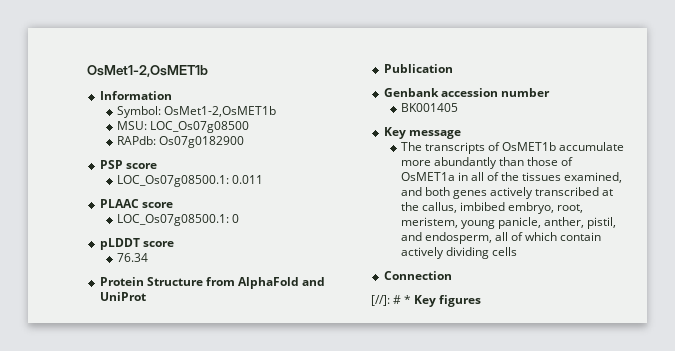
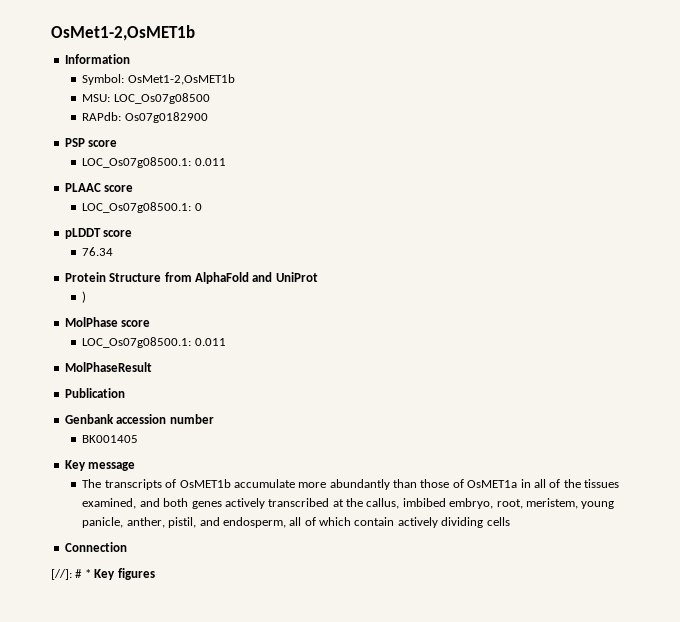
(146, 296) none -> [82,291,87,303] [64,317,151,327] [82,337,226,348] [64,362,152,372] // ) // MolPhase score // LOC_Os07g08500.1: 0.011 // MolPhaseResult

